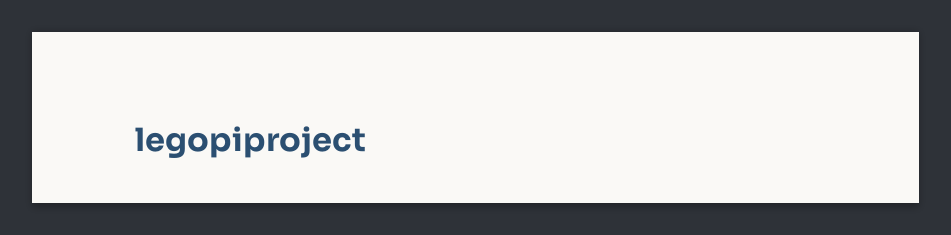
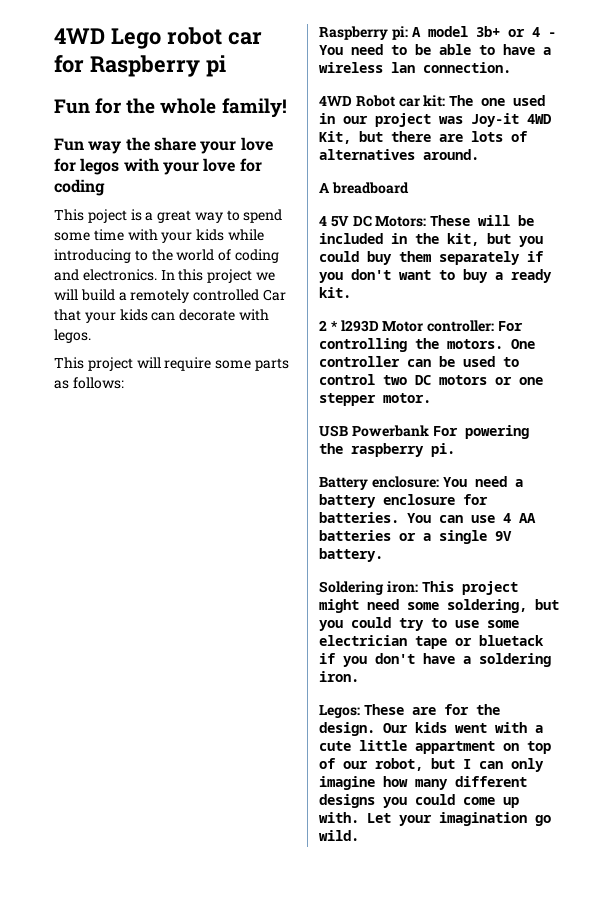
[135,126,366,158] legopiproject -> [54,27,262,49] [54,55,226,77] [54,98,287,118] [54,137,273,154] [54,158,262,175] [54,179,105,196] [54,209,283,223] [54,229,264,243] [54,249,279,263] [54,269,275,283] [54,289,286,303] [54,309,269,323] [54,329,91,343] [54,357,289,371] [54,377,124,389] [319,26,556,40] [319,44,551,55] [319,62,511,73] [319,95,546,107] [319,113,551,127] [319,131,528,144] [319,149,479,160] [319,182,409,194] [319,215,535,227] [319,233,543,247] [319,251,544,265] [319,269,552,283] [319,287,351,298] [319,320,523,332] [319,338,535,352] [319,356,519,367] [319,374,543,385] [319,393,431,406] [319,425,529,439] [319,443,455,457] [319,476,523,490] [319,494,488,508] [319,512,536,523] [319,530,512,544] [319,548,383,562] [319,581,518,595] [319,599,559,613] [319,617,519,631] [319,635,544,649] [319,653,551,667] [319,671,359,682] [319,704,500,718] [319,722,543,736] [319,740,551,754] [319,758,544,772] [319,776,527,790] [319,794,519,808] [319,812,551,826] [319,830,359,841] 4WD Lego robot car for Raspberry pi // Fun for the whole family! // Fun way the share your love for legos with your love for coding // This poject is a great way to spend some time with your kids while introducing to the world of coding and electronics. In this project we will build a remotely controlled Car that your kids can decorate with legos. // This project will require some parts as follows: // Raspberry pi: A model 3b+ or 4 - You need to be able to have a wireless lan connection. // 4WD Robot car kit: The one used in our project was Joy-it 4WD Kit, but there are lots of alternatives around. // A breadboard // 4 5V DC Motors: These will be included in the kit, but you could buy them separately if you don't want to buy a ready kit. // 2 * l293D Motor controller: For controlling the motors. One controller can be used to control two DC motors or one stepper motor. // USB Powerbank For powering the raspberry pi. // Battery enclosure: You need a battery enclosure for batteries. You can use 4 AA batteries or a single 9V battery. // Soldering iron: This project might need some soldering, but you could try to use some electrician tape or bluetack if you don't have a soldering iron. // Legos: These are for the design. Our kids went with a cute little appartment on top of our robot, but I can only imagine how many different designs you could come up with. Let your imagination go wild.

